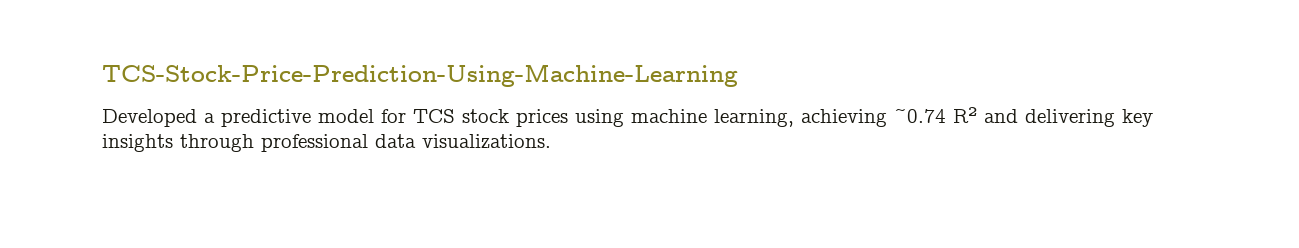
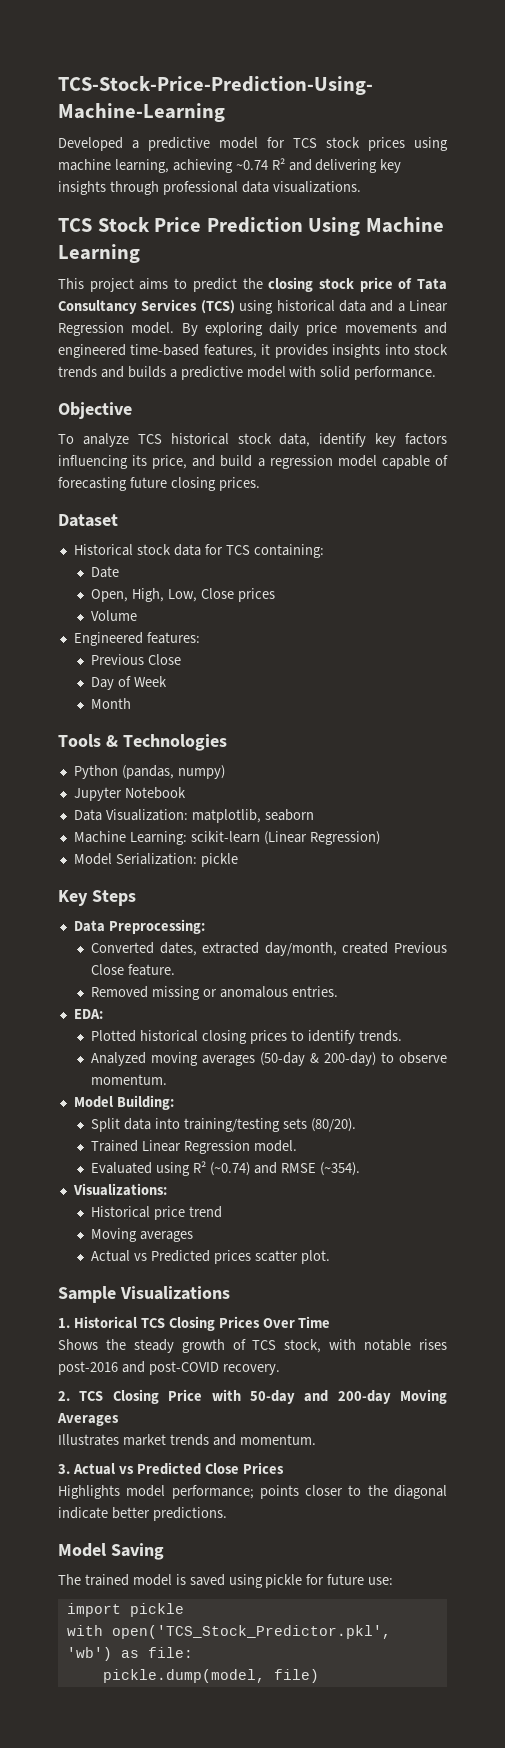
(551, 141) none -> [58,217,444,236] [58,244,140,263] [58,277,447,292] [58,299,448,314] [58,322,447,336] [58,344,449,358] [58,366,437,380] [58,402,132,419] [58,433,447,447] [58,455,448,469] [58,477,260,491] [58,514,118,527] [73,544,324,558] [91,566,120,578] [91,588,275,602] [91,610,138,621] [73,632,200,646] [91,654,182,665] [91,676,168,690] [91,698,132,709] [58,734,227,751] [73,765,225,779] [73,787,186,801] [73,809,314,823] [73,831,380,845] [73,853,238,867] [58,890,136,906] [73,919,205,934] [91,942,447,956] [91,964,176,976] [91,986,338,1000] [73,1009,103,1019] [91,1030,402,1044] [91,1052,447,1066] [91,1074,168,1085] [73,1095,174,1110] [91,1118,356,1132] [91,1140,297,1154] [91,1161,360,1176] [72,1183,167,1196] [91,1206,223,1220] [91,1228,194,1242] [91,1250,330,1264] [58,1286,230,1303] [58,1316,331,1331] [58,1339,448,1353] [58,1361,280,1375] [58,1389,447,1404] [57,1413,119,1426] [58,1434,316,1446] [58,1462,284,1475] [58,1485,447,1499] [58,1507,227,1521] [58,1543,164,1560] [58,1574,394,1588] [66,1603,184,1617] [66,1625,391,1639] [66,1647,193,1661] [102,1669,319,1683] // TCS Stock Price Prediction Using Machine Learning // This project aims to predict the closing stock price of Tata Consultancy Services (TCS) using historical data and a Linear Regression model. By exploring daily price movements and engineered time-based features, it provides insights into stock trends and builds a predictive model with solid performance. // Objective // To analyze TCS historical stock data, identify key factors influencing its price, and build a regression model capable of forecasting future closing prices. // Dataset // Historical stock data for TCS containing: // Date // Open, High, Low, Close prices // Volume // Engineered features: // Previous Close // Day of Week // Month // Tools & Technologies // Python (pandas, numpy) // Jupyter Notebook // Data Visualization: matplotlib, seaborn // Machine Learning: scikit-learn (Linear Regression) // Model Serialization: pickle // Key Steps // Data Preprocessing: // Converted dates, extracted day/month, created Previous Close feature. // Removed missing or anomalous entries. // EDA: // Plotted historical closing prices to identify trends. // Analyzed moving averages (50-day & 200-day) to observe momentum. // Model Building: // Split data into training/testing sets (80/20). // Trained Linear Regression model. // Evaluated using R² (~0.74) and RMSE (~354). // Visualizations: // Historical price trend // Moving averages // Actual vs Predicted prices scatter plot. // Sample Visualizations // 1. Historical TCS Closing Prices Over Time // Shows the steady growth of TCS stock, with notable rises post-2016 and post-COVID recovery. // 2. TCS Closing Price with 50-day and 200-day Moving Averages // Illustrates market trends and momentum. // 3. Actual vs Predicted Close Prices // Highlights model performance; points closer to the diagonal indicate better predictions. // Model Saving // The trained model is saved using pickle for future use: // import pickle // with open('TCS_Stock_Predictor.pkl', 'wb') as file: // pickle.dump(model, file)

